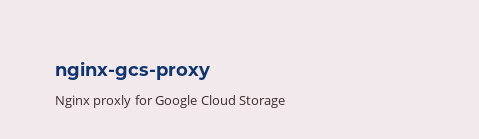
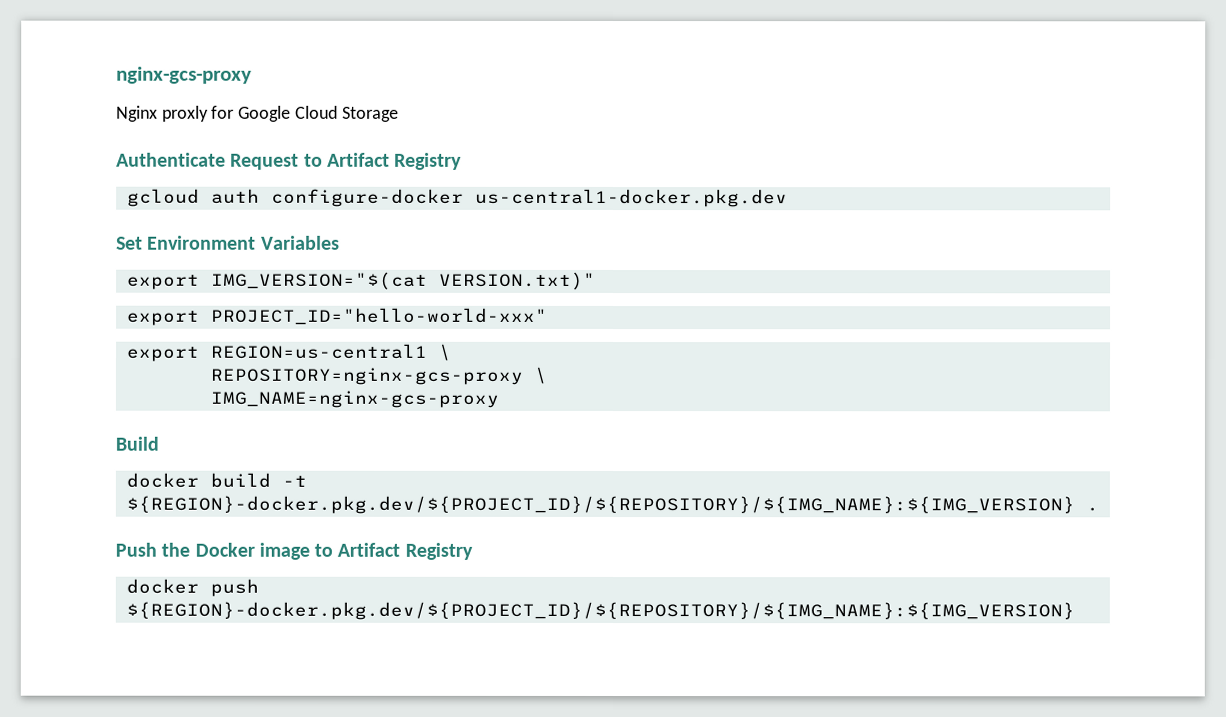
(285, 102) none -> [116,152,463,170] [126,188,788,208] [116,235,340,250] [126,271,596,290] [126,307,548,326] [125,343,452,362] [209,366,547,385] [209,390,499,408] [115,436,159,451] [125,472,307,488] [125,495,1099,515] [115,542,473,560] [125,578,259,597] [125,601,1075,621] // Authenticate Request to Artifact Registry // gcloud auth configure-docker us-central1-docker.pkg.dev // Set Environment Variables // export IMG_VERSION="$(cat VERSION.txt)" // export PROJECT_ID="hello-world-xxx" // export REGION=us-central1 \ // REPOSITORY=nginx-gcs-proxy \ // IMG_NAME=nginx-gcs-proxy // Build // docker build -t ${REGION}-docker.pkg.dev/${PROJECT_ID}/${REPOSITORY}/${IMG_NAME}:${IMG_VERSION} . // Push the Docker image to Artifact Registry // docker push ${REGION}-docker.pkg.dev/${PROJECT_ID}/${REPOSITORY}/${IMG_NAME}:${IMG_VERSION}

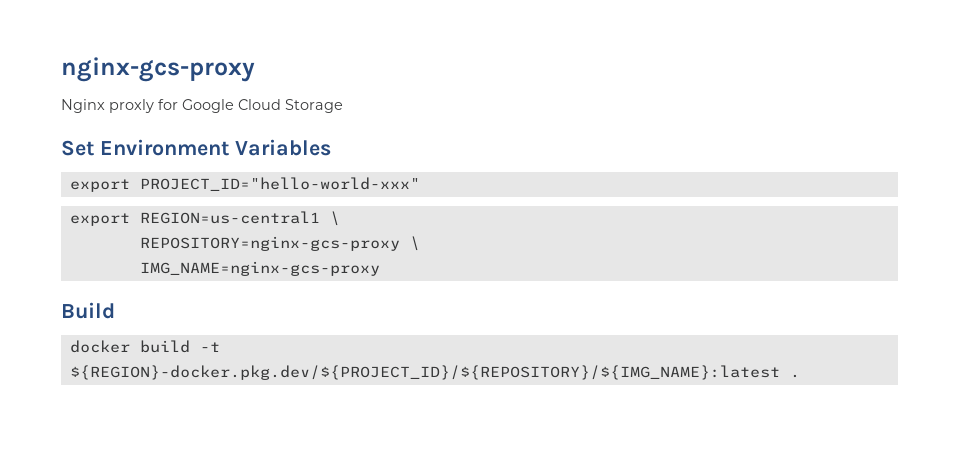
[116,152,463,170] [126,188,788,208] // Authenticate Request to Artifact Registry // gcloud auth configure-docker us-central1-docker.pkg.dev -> (343, 106) none
[126,271,596,290] // export IMG_VERSION="$(cat VERSION.txt)" -> (331, 147) none
[125,495,1075,515] ${REGION}-docker.pkg.dev/${PROJECT_ID}/${REPOSITORY}/${IMG_NAME}:${IMG_VERSION} -> [69,365,780,380] ${REGION}-docker.pkg.dev/${PROJECT_ID}/${REPOSITORY}/${IMG_NAME}:latest
[115,542,473,560] [125,578,259,597] [125,601,1075,621] // Push the Docker image to Artifact Registry // docker push ${REGION}-docker.pkg.dev/${PROJECT_ID}/${REPOSITORY}/${IMG_NAME}:${IMG_VERSION} -> (800, 376) none

